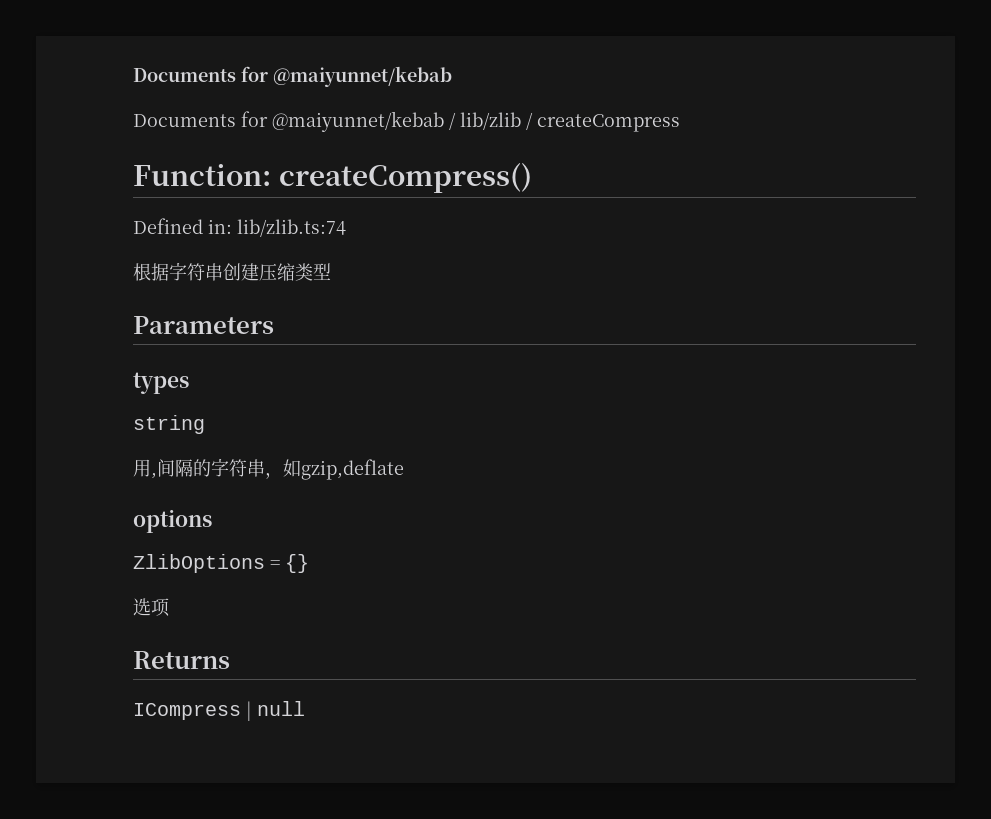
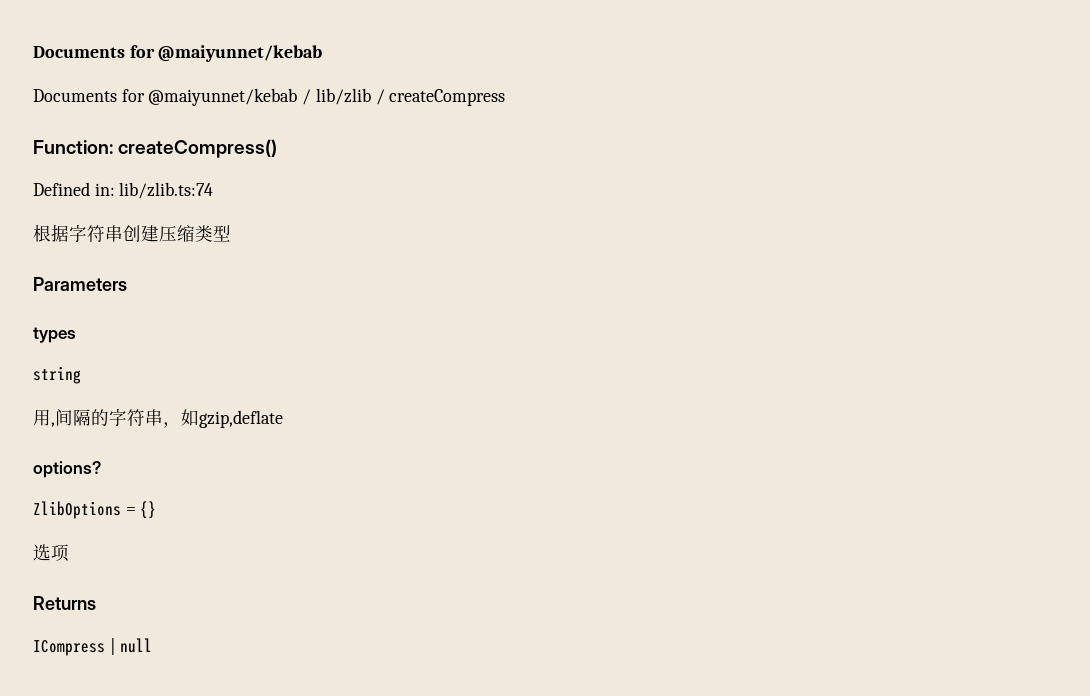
[133,509,212,533] options -> [33,461,101,478] options?

